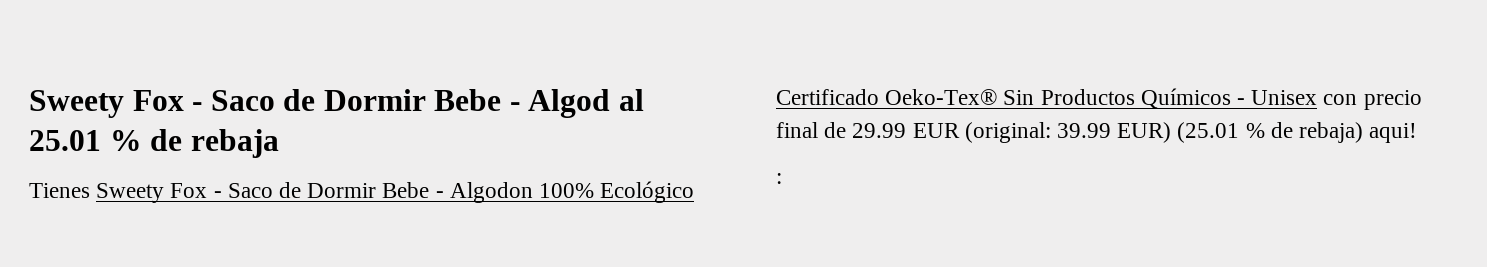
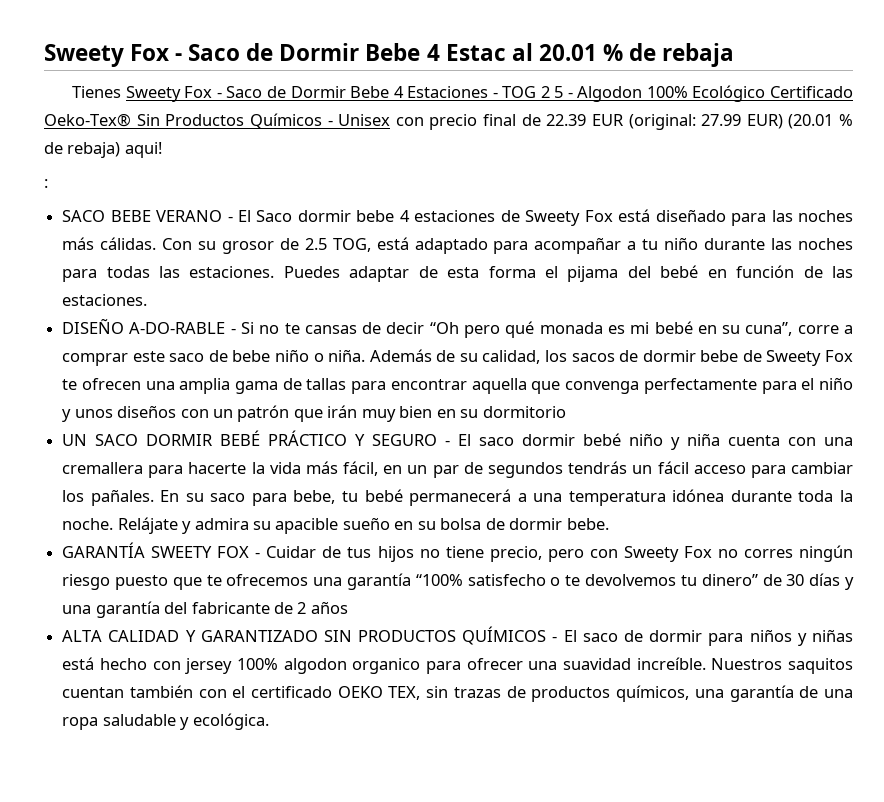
[29,89,644,118] [29,130,101,151] Sweety Fox - Saco de Dormir Bebe - Algod al 25.01 -> [44,43,597,67] Sweety Fox - Saco de Dormir Bebe 4 Estac al 20.01
(430, 190) none -> [393,86,564,98] 4 Estaciones - TOG 2 5
[852,123,907,138] 29.99 -> [546,114,587,126] 22.39
[1057,122,1240,143] 39.99 EUR) (25.01 -> [701,114,834,129] 27.99 EUR) (20.01
(782, 178) none -> [62,209,854,226] [62,237,853,254] [62,265,854,282] [62,294,148,306] [62,318,854,338] [62,349,853,366] [62,377,854,394] [62,405,566,422] [62,430,854,450] [62,461,853,478] [62,489,854,506] [62,517,609,534] [62,542,853,562] [62,573,855,590] [62,601,348,618] [62,626,854,646] [62,657,853,674] [62,685,854,702] [62,713,269,730] // SACO BEBE VERANO - El Saco dormir bebe 4 estaciones de Sweety Fox está diseñado para las noches más cálidas. Con su grosor de 2.5 TOG, está adaptado para acompañar a tu niño durante las noches para todas las estaciones. Puedes adaptar de esta forma el pijama del bebé en función de las estaciones. // DISEÑO A-DO-RABLE - Si no te cansas de decir “Oh pero qué monada es mi bebé en su cuna”, corre a comprar este saco de bebe niño o niña. Además de su calidad, los sacos de dormir bebe de Sweety Fox te ofrecen una amplia gama de tallas para encontrar aquella que convenga perfectamente para el niño y unos diseños con un patrón que irán muy bien en su dormitorio // UN SACO DORMIR BEBÉ PRÁCTICO Y SEGURO - El saco dormir bebé niño y niña cuenta con una cremallera para hacerte la vida más fácil, en un par de segundos tendrás un fácil acceso para cambiar los pañales. En su saco para bebe, tu bebé permanecerá a una temperatura idónea durante toda la noche. Relájate y admira su apacible sueño en su bolsa de dormir bebe. // GARANTÍA SWEETY FOX - Cuidar de tus hijos no tiene precio, pero con Sweety Fox no corres ningún riesgo puesto que te ofrecemos una garantía “100% satisfecho o te devolvemos tu dinero” de 30 días y una garantía del fabricante de 2 años // ALTA CALIDAD Y GARANTIZADO SIN PRODUCTOS QUÍMICOS - El saco de dormir para niños y niñas está hecho con jersey 100% algodon organico para ofrecer una suavidad increíble. Nuestros saquitos cuentan también con el certificado OEKO TEX, sin trazas de productos químicos, una garantía de una ropa saludable y ecológica.

